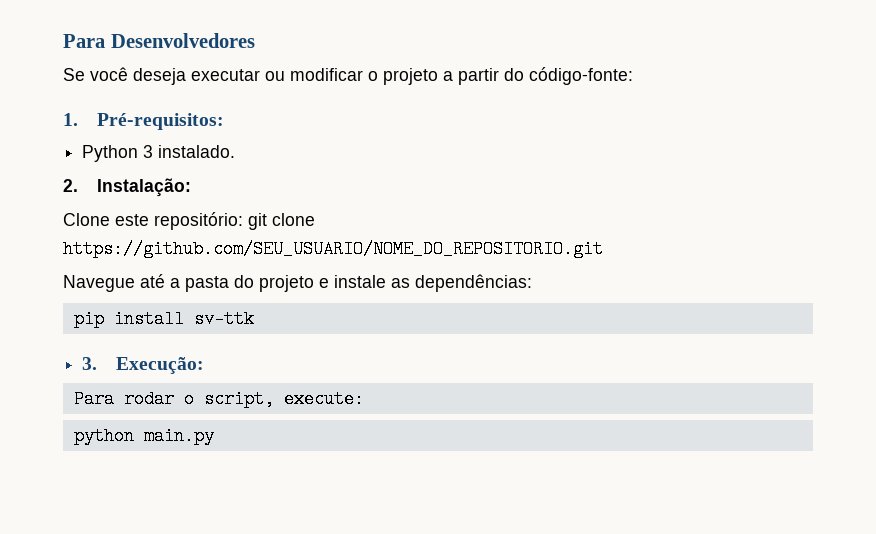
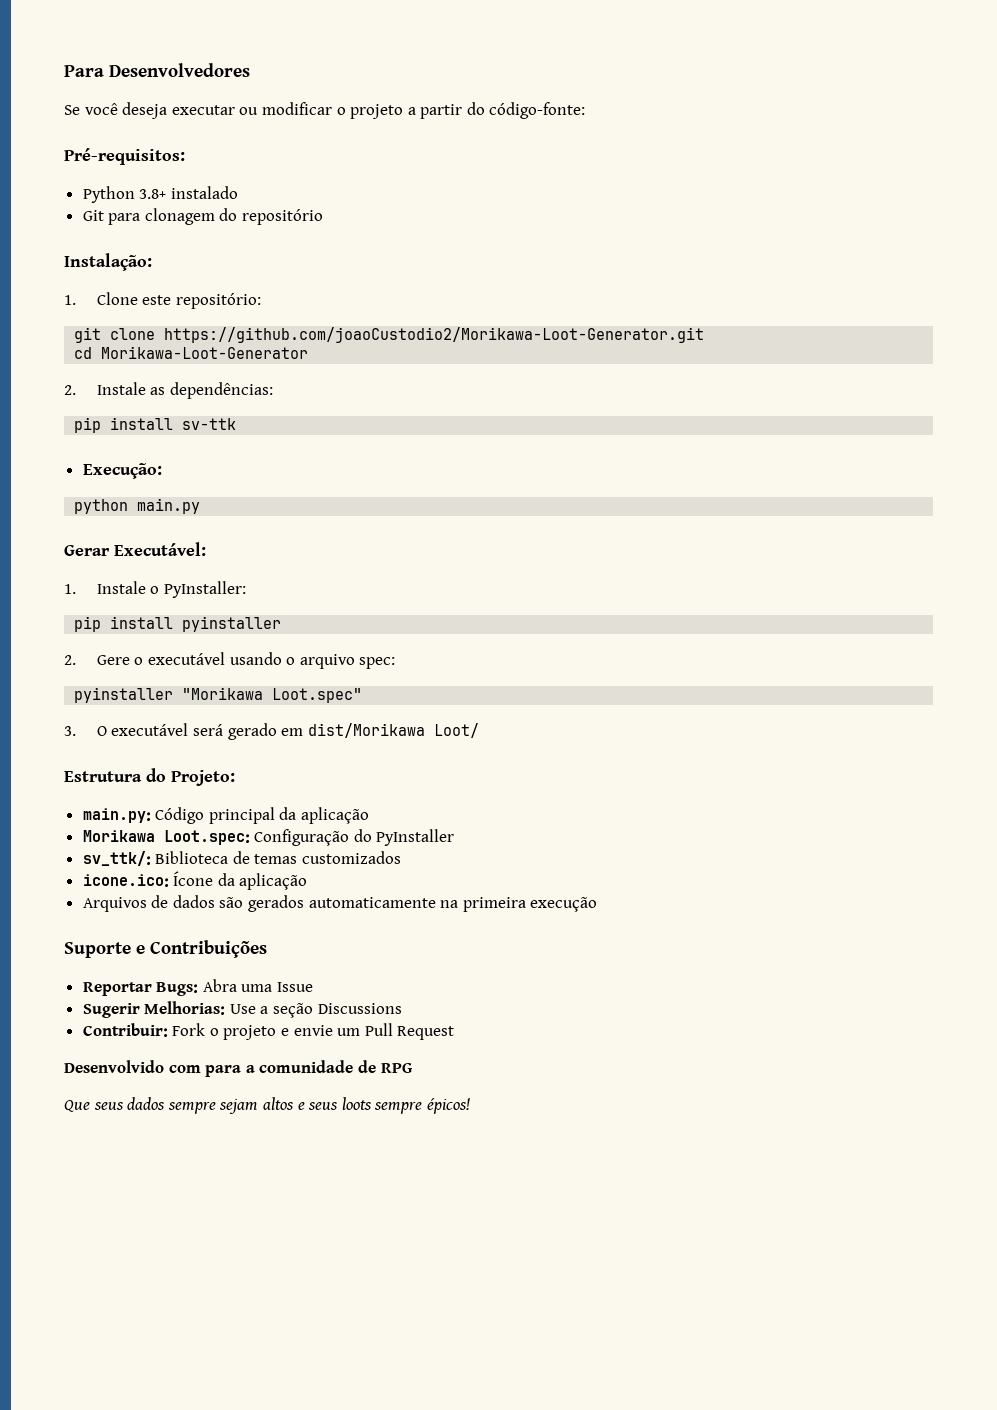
[63,113,78,126] 1. -> (586, 110) none
[143,145,236,158] [63,178,191,197] 3 instalado. // 2. Instalação: // -> [139,186,238,199] [82,208,324,225] [64,253,152,271] [64,295,76,305] 3.8+ instalado // Git para clonagem do repositório // Instalação: // 1.
(243, 221) none -> (261, 301) //
[63,240,603,258] [63,274,386,292] https://github.com/SEU_USUARIO/NOME_DO_REPOSITORIO.git // Navegue até a pasta do projeto e instale -> [164,327,705,343] [74,346,309,359] [64,382,146,395] https://github.com/joaoCustodio2/Morikawa-Loot-Generator.git // cd Morikawa-Loot-Generator // 2. Instale
[82,357,98,370] 3. -> (237, 424) none
[73,390,364,408] [73,427,214,445] Para rodar o script, execute: // python main.py -> [74,498,201,514] [64,542,206,556] [64,581,246,598] [74,616,282,632] [64,652,396,669] [74,687,363,703] [64,723,479,740] [64,768,235,786] [82,807,370,824] [82,829,455,846] [82,851,402,866] [82,871,308,890] [82,895,598,912] [64,940,267,958] [82,979,314,996] [82,1001,402,1018] [82,1023,455,1040] [64,1060,412,1077] [64,1097,470,1114] python main.py // Gerar Executável: // 1. Instale o PyInstaller: // pip install pyinstaller // 2. Gere o executável usando o arquivo spec: // pyinstaller "Morikawa Loot.spec" // 3. O executável será gerado em dist/Morikawa Loot/ // Estrutura do Projeto: // main.py: Código principal da aplicação // Morikawa Loot.spec: Configuração do PyInstaller // sv_ttk/: Biblioteca de temas customizados // icone.ico: Ícone da aplicação // Arquivos de dados são gerados automaticamente na primeira execução // Suporte e Contribuições // Reportar Bugs: Abra uma Issue // Sugerir Melhorias: Use a seção Discussions // Contribuir: Fork o projeto e envie um Pull Request // Desenvolvido com para a comunidade de RPG // Que seus dados sempre sejam altos e seus loots sempre épicos!

